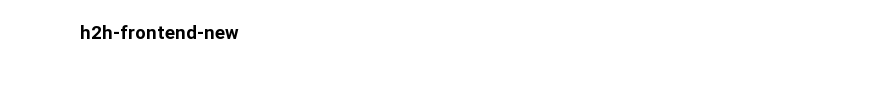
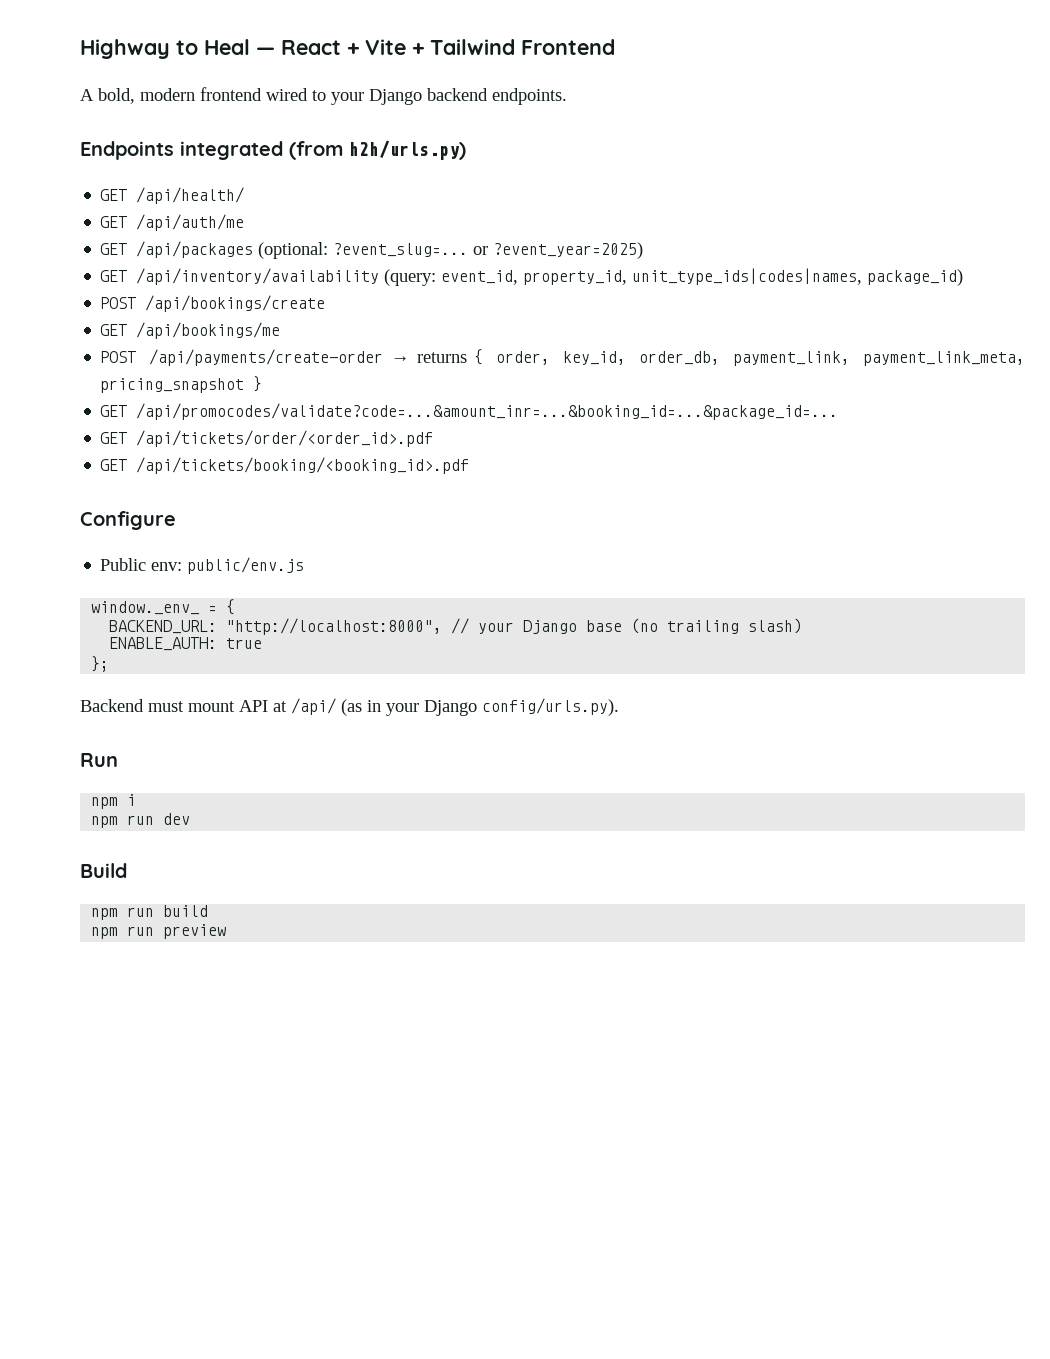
[80,25,239,39] h2h-frontend-new -> [80,39,615,59] [80,87,567,105] [80,140,466,160] [100,187,245,204] [100,214,245,231] [100,241,644,259] [100,268,964,286] [100,295,326,312] [100,322,281,339] [100,349,1025,366] [100,376,263,393] [100,403,839,420] [100,430,434,447] [100,457,470,474] [80,511,176,530] [100,557,305,574] [91,599,236,615] [109,618,803,635] [109,637,263,651] [91,656,110,672] [80,698,619,716] [80,753,118,767] [91,794,137,809] [91,813,191,828] [80,863,127,878] [91,905,209,920] [91,924,227,939] Highway to Heal — React + Vite + Tailwind Frontend // A bold, modern frontend wired to your Django backend endpoints. // Endpoints integrated (from h2h/urls.py) // GET /api/health/ // GET /api/auth/me // GET /api/packages (optional: ?event_slug=... or ?event_year=2025) // GET /api/inventory/availability (query: event_id, property_id, unit_type_ids|codes|names, package_id) // POST /api/bookings/create // GET /api/bookings/me // POST /api/payments/create-order → returns { order, key_id, order_db, payment_link, payment_link_meta, pricing_snapshot } // GET /api/promocodes/validate?code=...&amount_inr=...&booking_id=...&package_id=... // GET /api/tickets/order/<order_id>.pdf // GET /api/tickets/booking/<booking_id>.pdf // Configure // Public env: public/env.js // window._env_ = { // BACKEND_URL: "http://localhost:8000", // your Django base (no trailing slash) // ENABLE_AUTH: true // }; // Backend must mount API at /api/ (as in your Django config/urls.py). // Run // npm i // npm run dev // Build // npm run build // npm run preview

